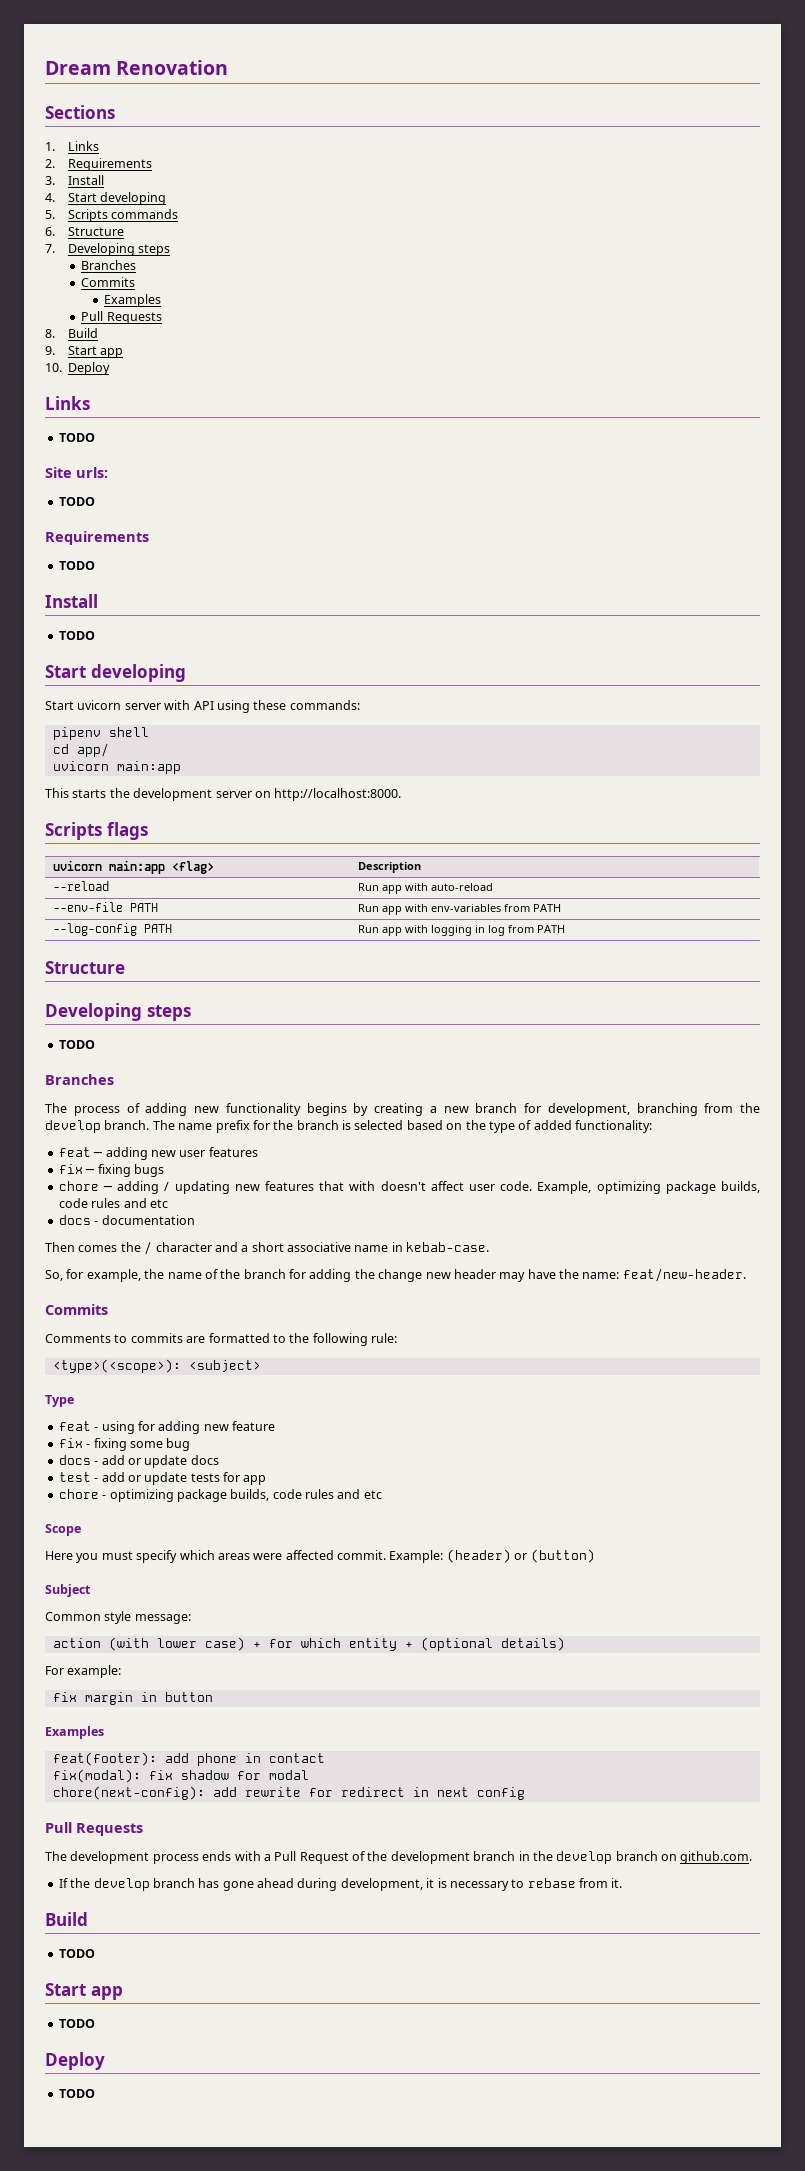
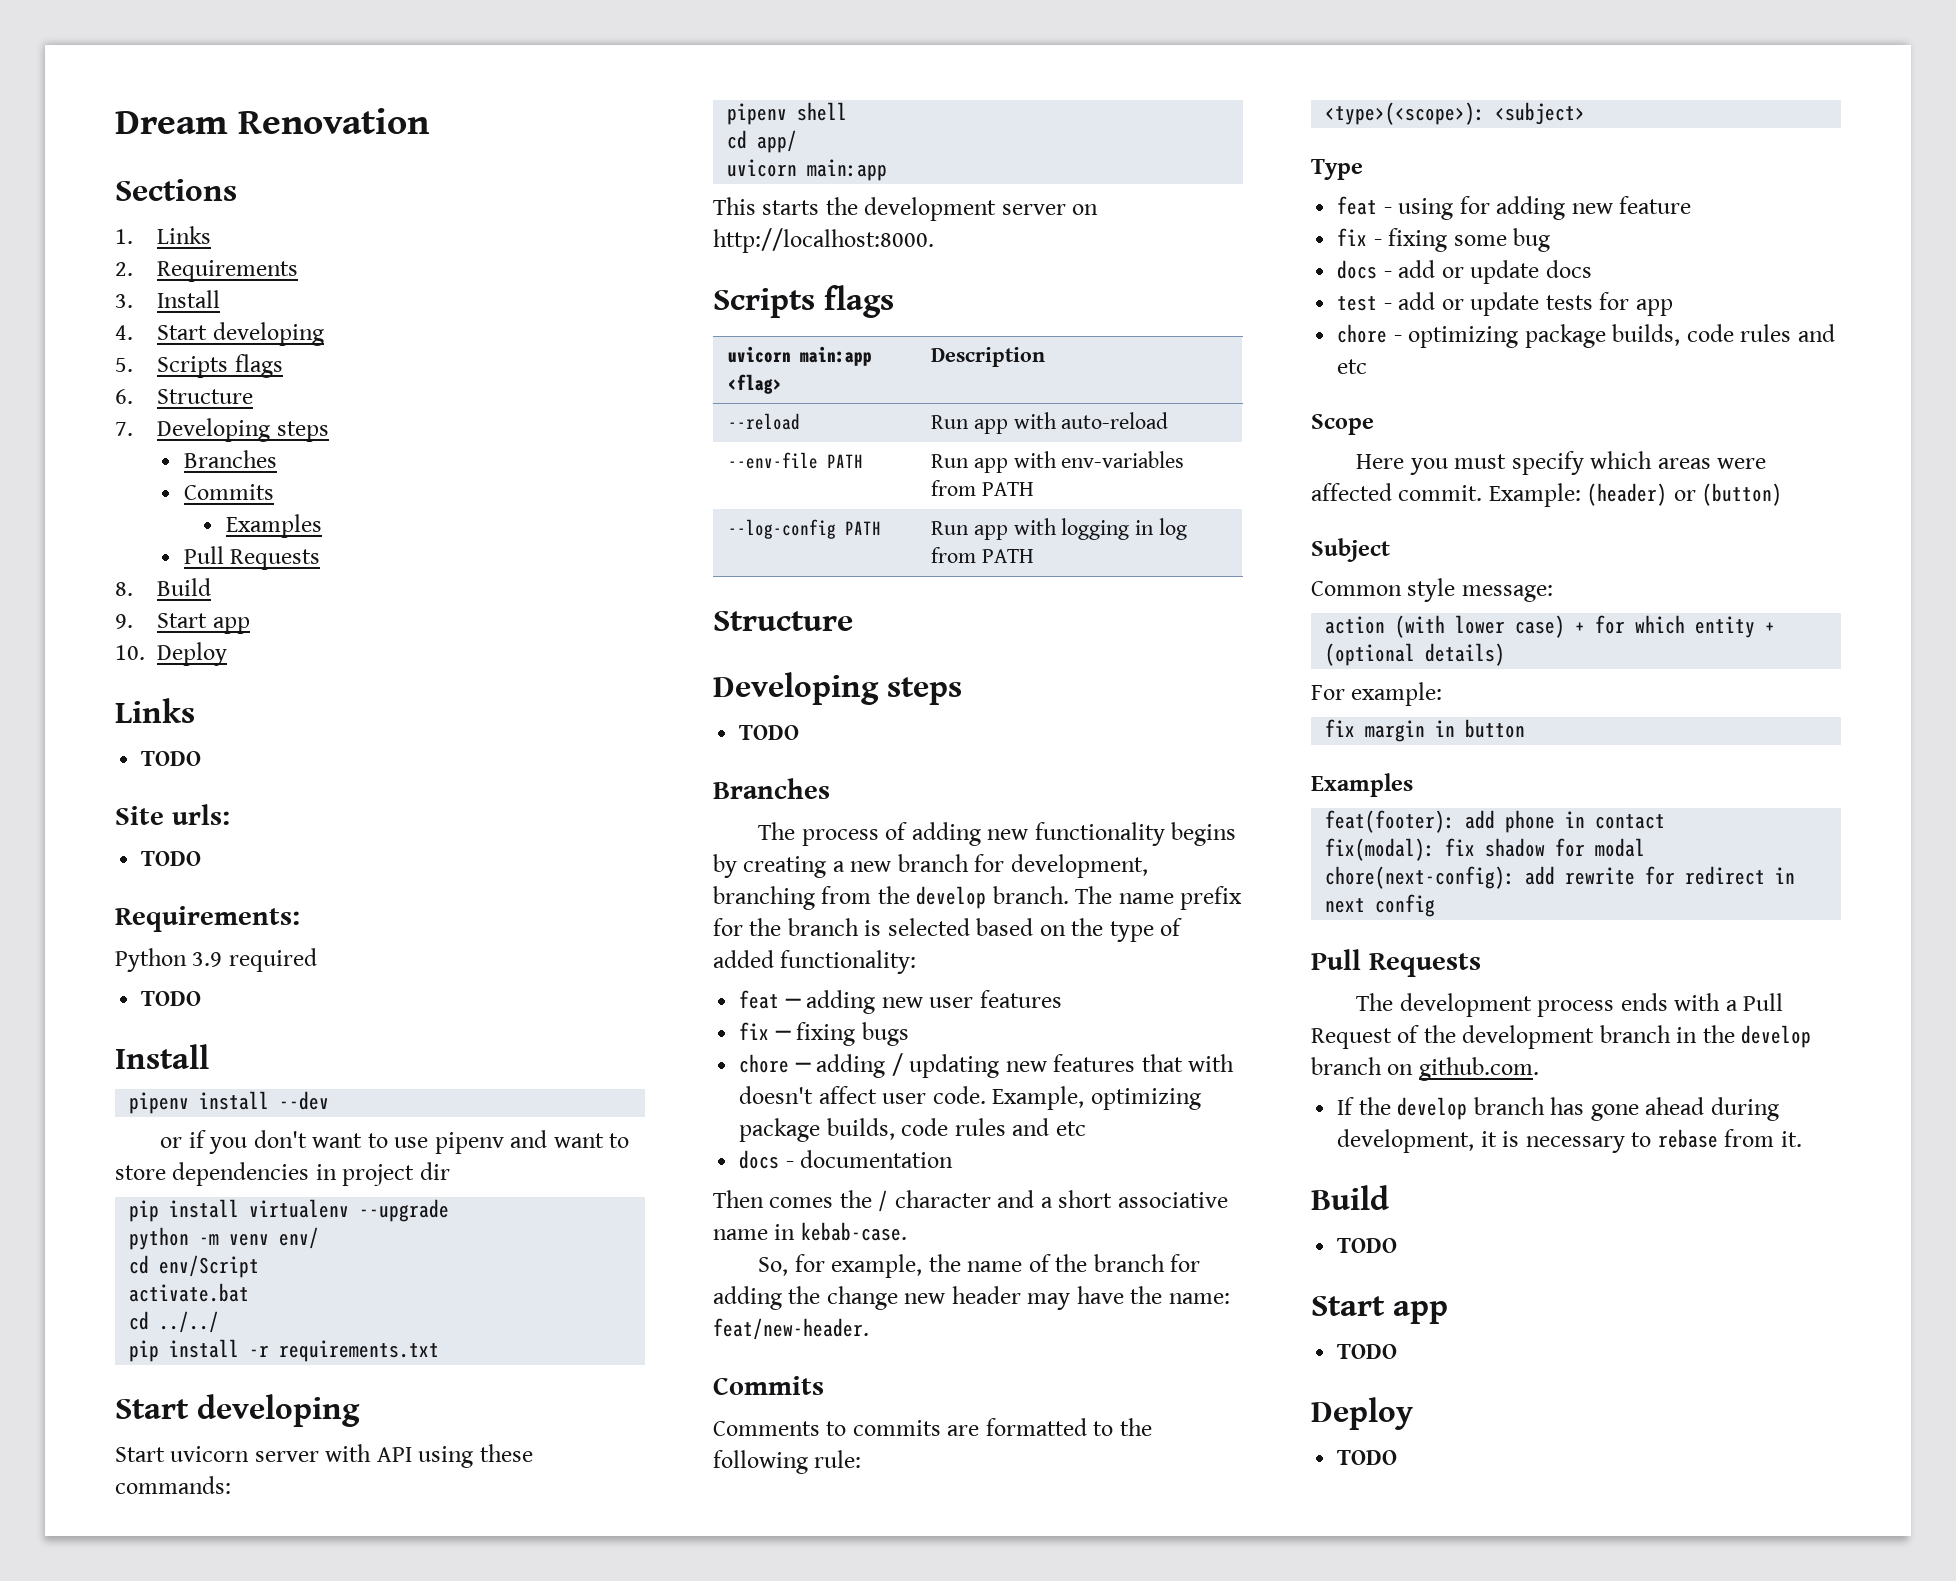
[110,209,178,219] commands -> [234,354,283,378] flags
[45,531,149,545] [58,561,95,570] [45,594,98,608] [58,631,95,640] Requirements // TODO // Install // TODO -> [115,906,300,932] [115,948,317,972] [141,991,202,1006] [115,1044,209,1069] [129,1091,330,1114] [160,1130,630,1154] [115,1162,450,1186] [129,1199,450,1222] [129,1227,320,1250] [129,1255,260,1278] [129,1283,250,1302] [129,1311,220,1333] [129,1339,440,1362] Requirements: // Python 3.9 required // TODO // Install // pipenv install --dev // or if you don't want to use pipenv and want to store dependencies in project dir // pip install virtualenv --upgrade // python -m venv env/ // cd env/Script // activate.bat // cd ../../ // pip install -r requirements.txt

